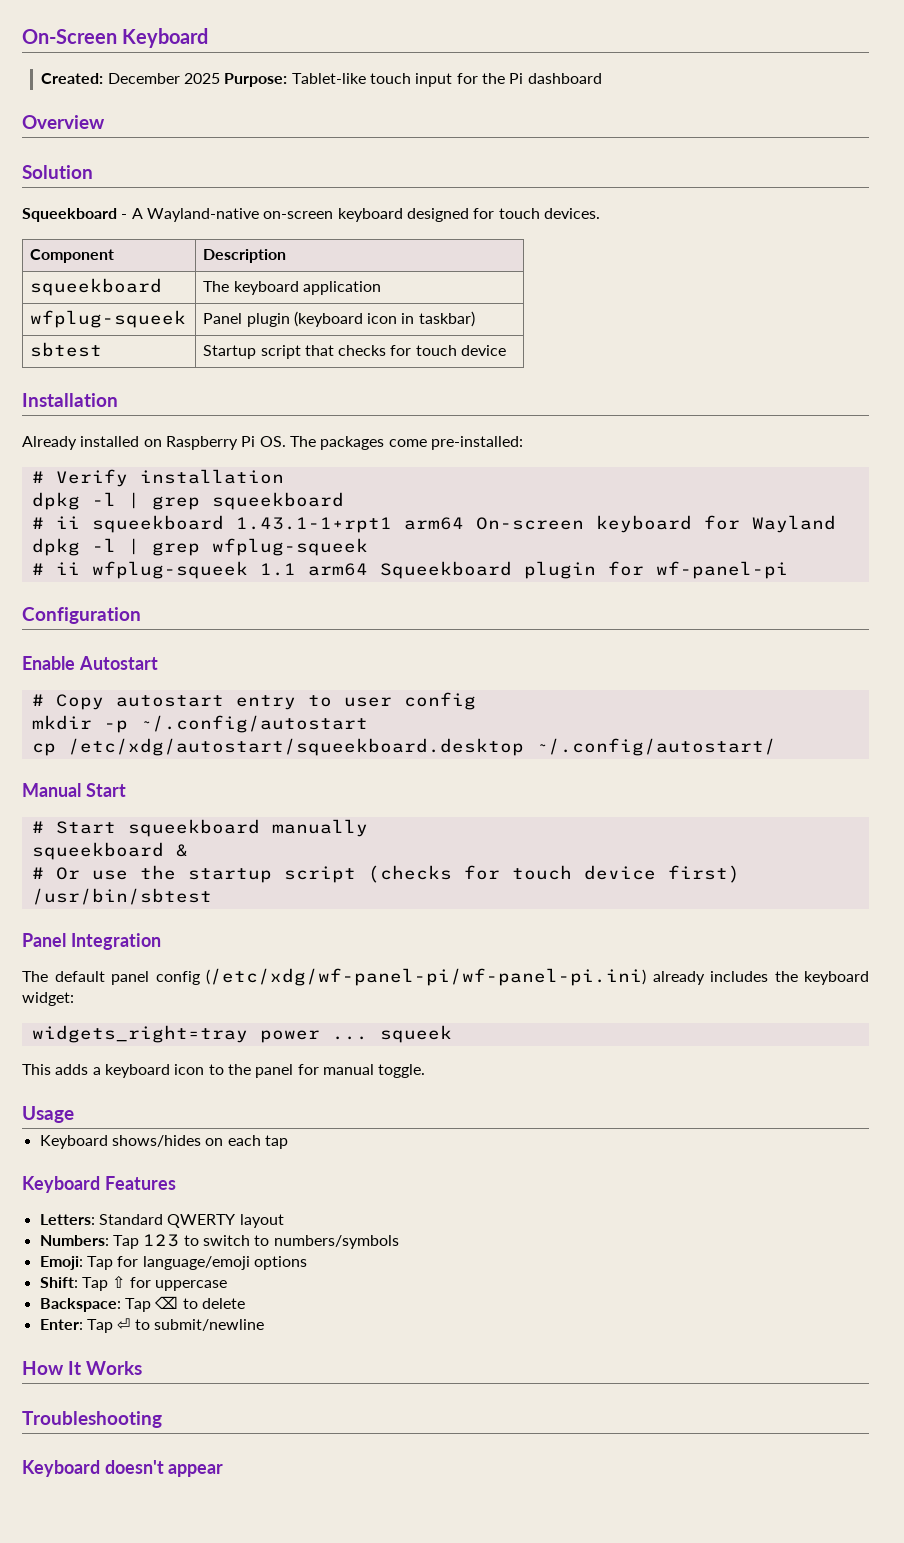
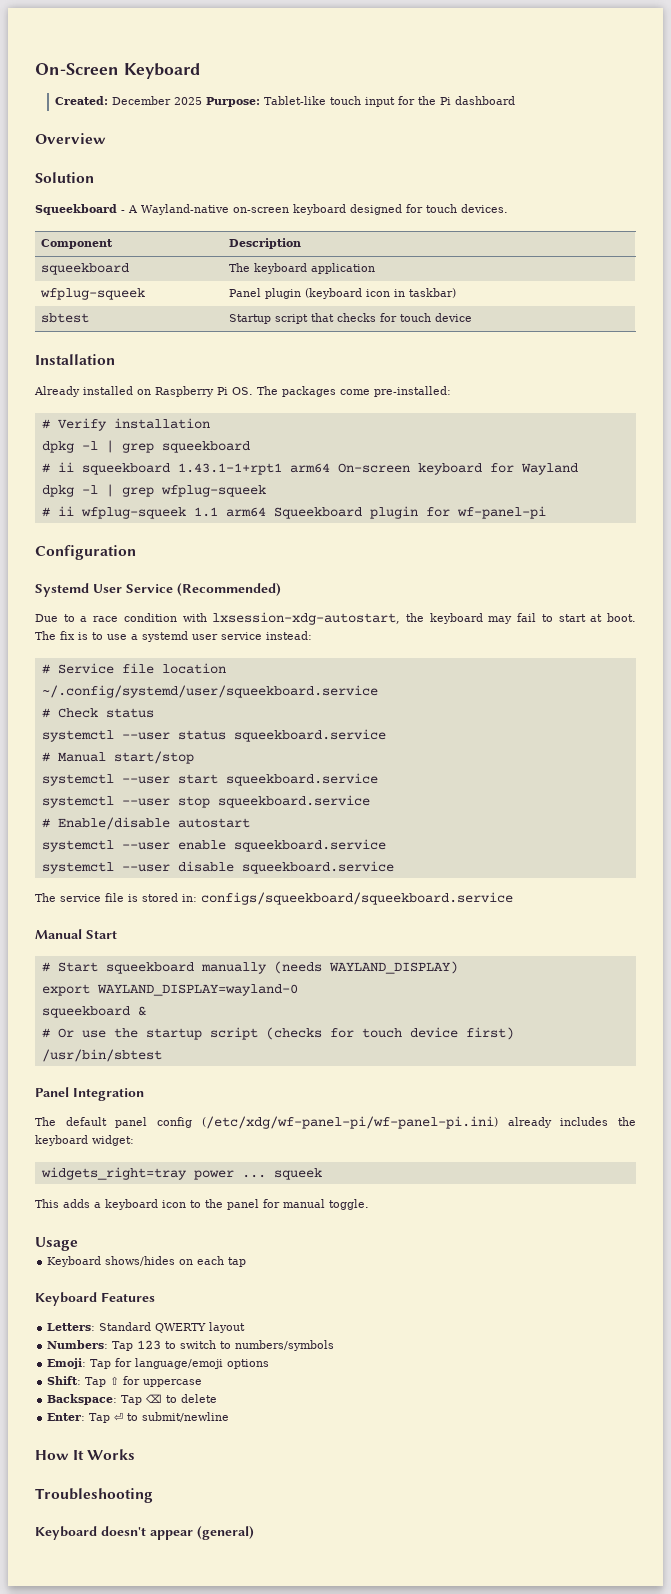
[22,656,158,670] [31,692,476,710] [31,715,368,733] [31,738,776,756] Enable Autostart // # Copy autostart entry to user config // mkdir -p ~/.config/autostart // cp /etc/xdg/autostart/squeekboard.desktop ~/.config/autostart/ -> [35,583,281,597] [35,612,636,625] [35,631,312,642] [41,663,226,674] [41,685,378,698] [41,708,154,718] [41,729,386,742] [41,751,194,764] [41,773,378,786] [41,795,370,808] [41,817,250,830] [41,839,386,852] [41,861,394,874] [35,892,513,905] Systemd User Service (Recommended) // Due to a race condition with lxsession-xdg-autostart, the keyboard may fail to start at boot. The fix is to use a systemd user service instead: // # Service file location // ~/.config/systemd/user/squeekboard.service // # Check status // systemctl --user status squeekboard.service // # Manual start/stop // systemctl --user start squeekboard.service // systemctl --user stop squeekboard.service // # Enable/disable autostart // systemctl --user enable squeekboard.service // systemctl --user disable squeekboard.service // The service file is stored in: configs/squeekboard/squeekboard.service
(368, 828) none -> [273,961,458,974] [41,984,298,996] (needs WAYLAND_DISPLAY) // export WAYLAND_DISPLAY=wayland-0
(224, 1470) none -> [197,1526,254,1540] (general)

